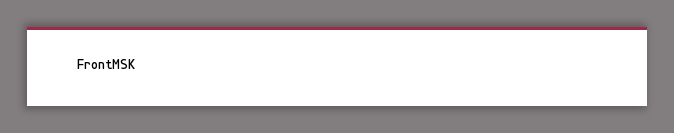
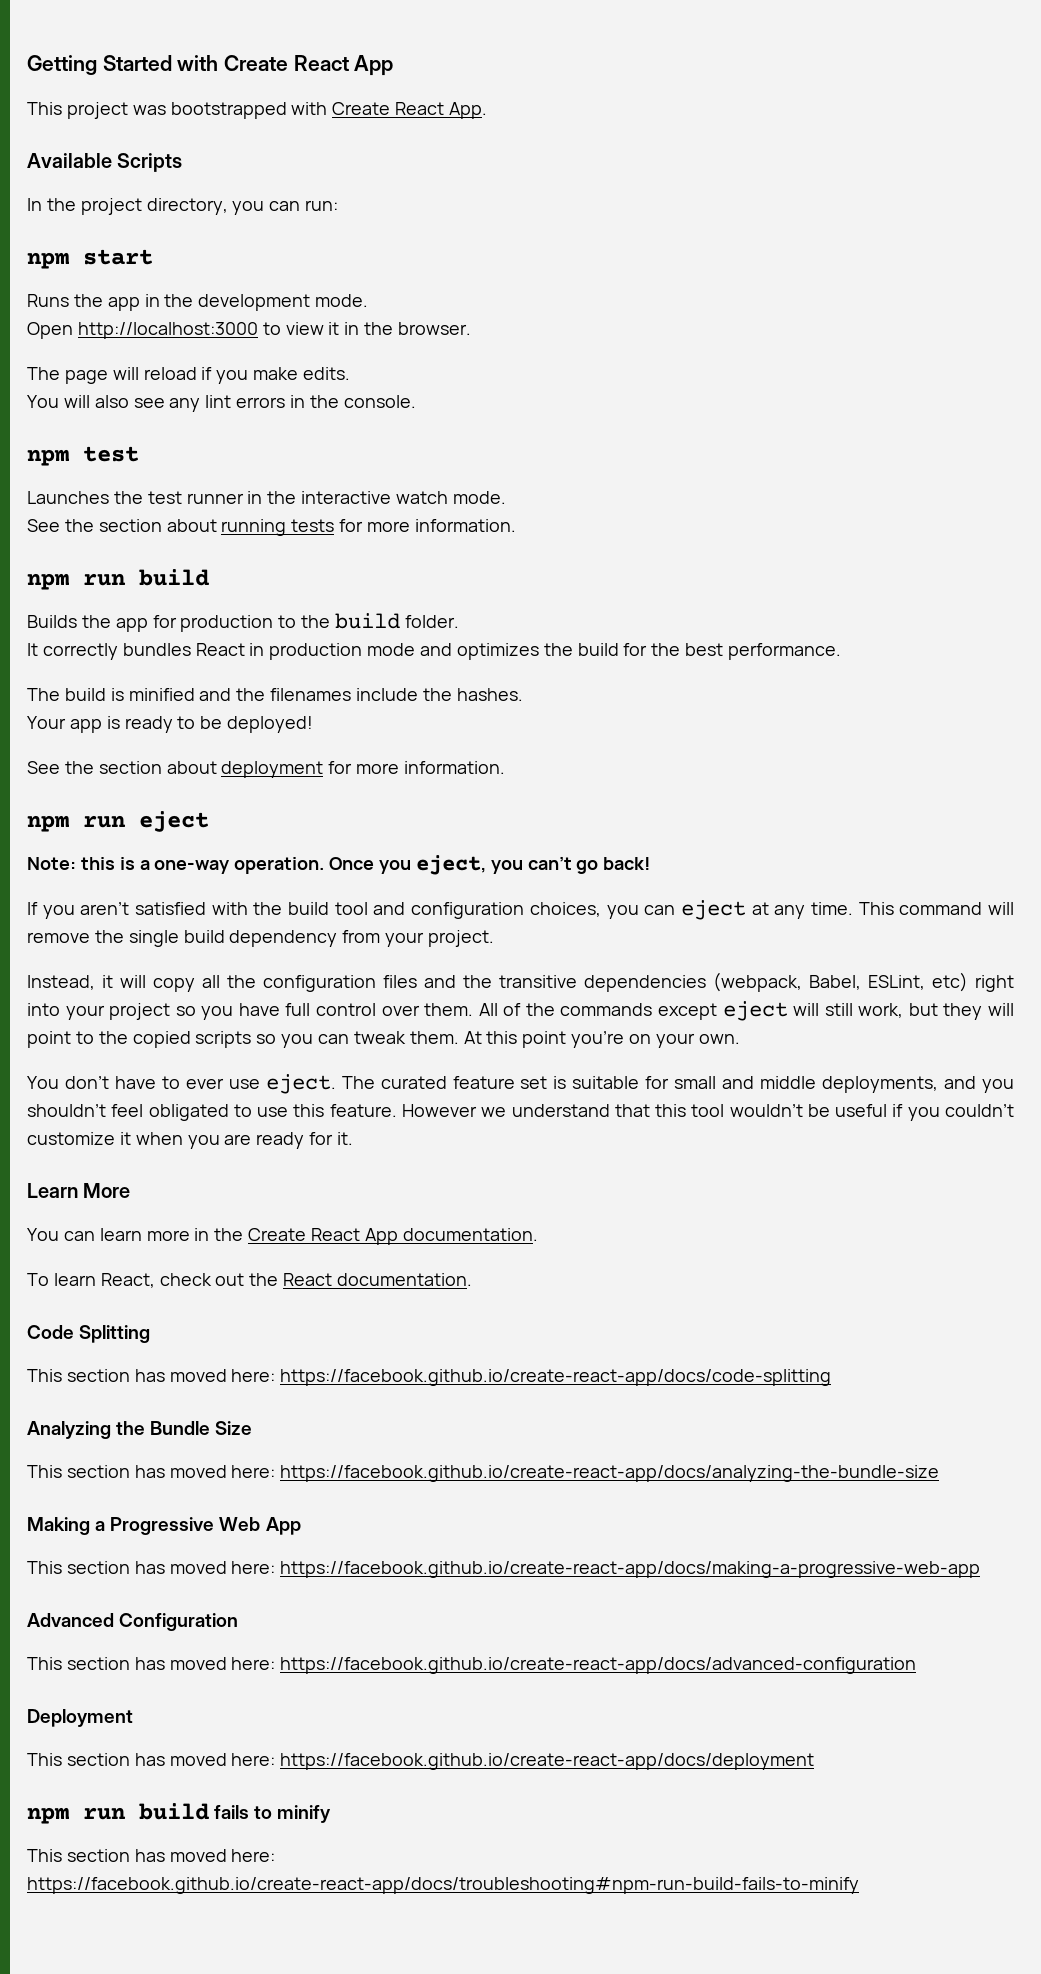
[77,59,135,69] FrontMSK -> [27,55,394,76] [27,102,488,119] [27,153,183,172] [27,198,339,215] [27,249,153,269] [27,294,369,311] [27,322,472,339] [27,367,351,384] [27,395,416,412] [27,446,139,466] [27,491,506,504] [27,519,516,536] [27,569,209,590] [27,613,459,632] [27,643,842,660] [27,688,523,701] [27,716,314,733] [27,761,506,778] [27,811,209,832] [27,855,651,875] [27,900,1015,920] [27,930,495,947] [27,972,1014,992] [27,1001,1014,1021] [27,1031,740,1048] [27,1074,1014,1094] [27,1104,1015,1121] [27,1132,354,1149] [27,1183,131,1198] [27,1228,538,1245] [27,1273,473,1288] [27,1325,151,1343] [27,1369,832,1386] [27,1421,253,1439] [27,1465,940,1482] [27,1517,301,1535] [27,1561,981,1578] [27,1613,239,1631] [27,1657,917,1674] [27,1709,133,1727] [27,1753,815,1770] [27,1803,332,1824] [27,1849,276,1862] [27,1877,859,1894] Getting Started with Create React App // This project was bootstrapped with Create React App. // Available Scripts // In the project directory, you can run: // npm start // Runs the app in the development mode. // Open http://localhost:3000 to view it in the browser. // The page will reload if you make edits. // You will also see any lint errors in the console. // npm test // Launches the test runner in the interactive watch mode. // See the section about running tests for more information. // npm run build // Builds the app for production to the build folder. // It correctly bundles React in production mode and optimizes the build for the best performance. // The build is minified and the filenames include the hashes. // Your app is ready to be deployed! // See the section about deployment for more information. // npm run eject // Note: this is a one-way operation. Once you eject, you can’t go back! // If you aren’t satisfied with the build tool and configuration choices, you can eject at any time. This command will remove the single build dependency from your project. // Instead, it will copy all the configuration files and the transitive dependencies (webpack, Babel, ESLint, etc) right into your project so you have full control over them. All of the commands except eject will still work, but they will point to the copied scripts so you can tweak them. At this point you’re on your own. // You don’t have to ever use eject. The curated feature set is suitable for small and middle deployments, and you shouldn’t feel obligated to use this feature. However we understand that this tool wouldn’t be useful if you couldn’t customize it when you are ready for it. // Learn More // You can learn more in the Create React App documentation. // To learn React, check out the React documentation. // Code Splitting // This section has moved here: https://facebook.github.io/create-react-app/docs/code-splitting // Analyzing the Bundle Size // This section has moved here: https://facebook.github.io/create-react-app/docs/analyzing-the-bundle-size // Making a Progressive Web App // This section has moved here: https://facebook.github.io/create-react-app/docs/making-a-progressive-web-app // Advanced Configuration // This section has moved here: https://facebook.github.io/create-react-app/docs/advanced-configuration // Deployment // This section has moved here: https://facebook.github.io/create-react-app/docs/deployment // npm run build fails to minify // This section has moved here: https://facebook.github.io/create-react-app/docs/troubleshooting#npm-run-build-fails-to-minify

